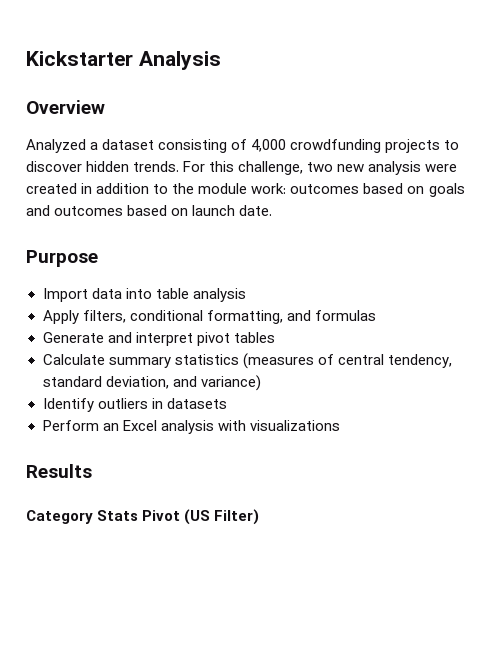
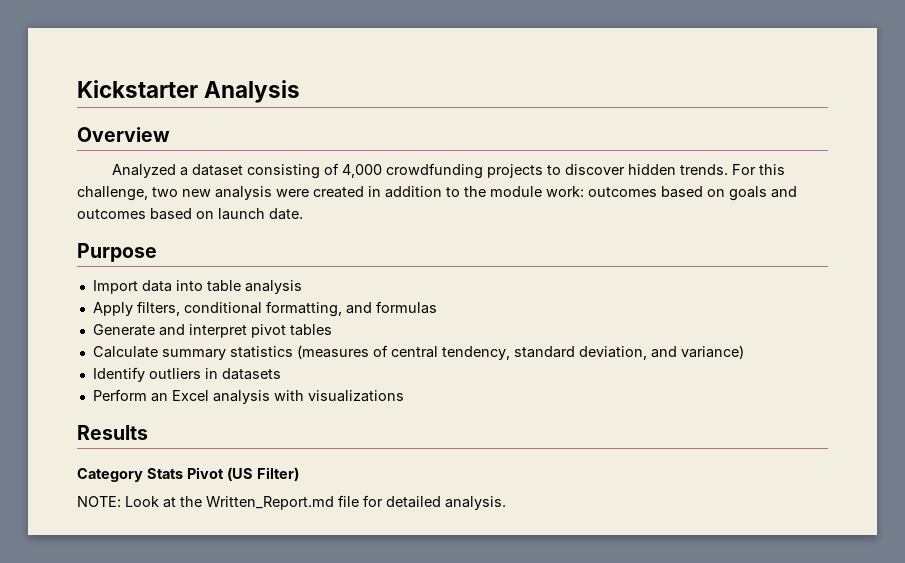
(260, 517) none -> [77,495,506,510] // NOTE: Look at the Written_Report.md file for detailed analysis.

